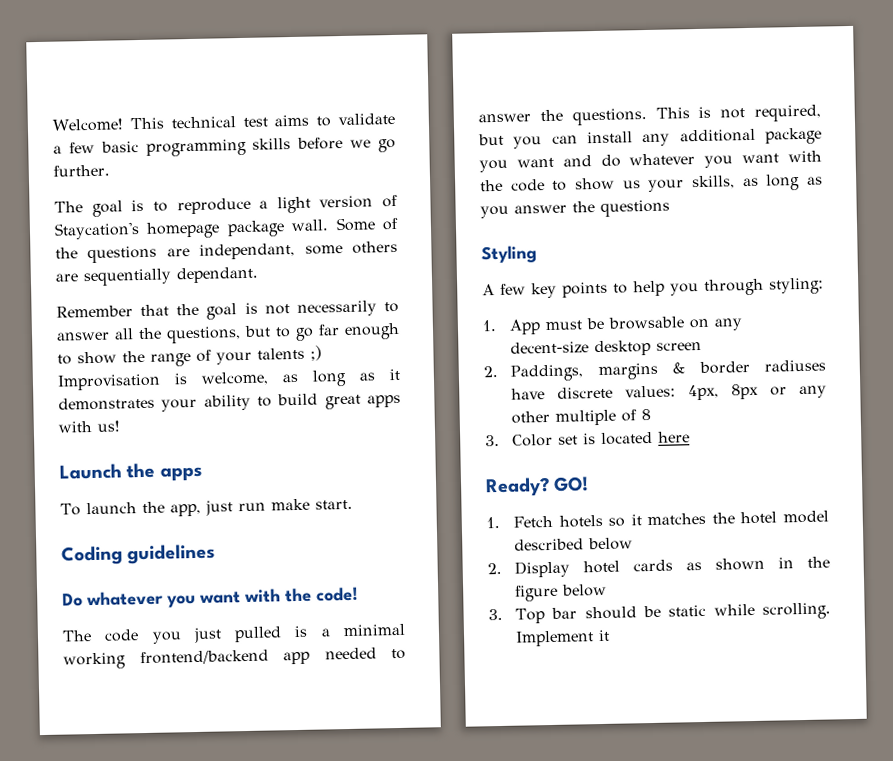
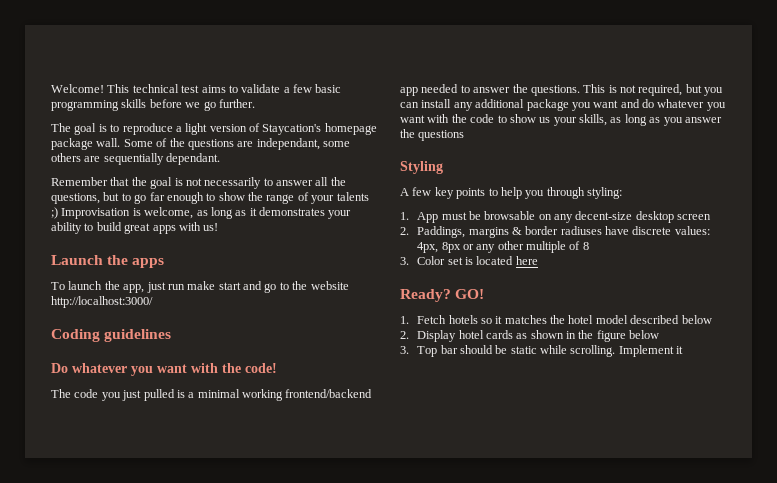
[314,499,353,510] start. -> [218,281,349,293] [51,296,153,308] start and go to the website http://localhost:3000/

